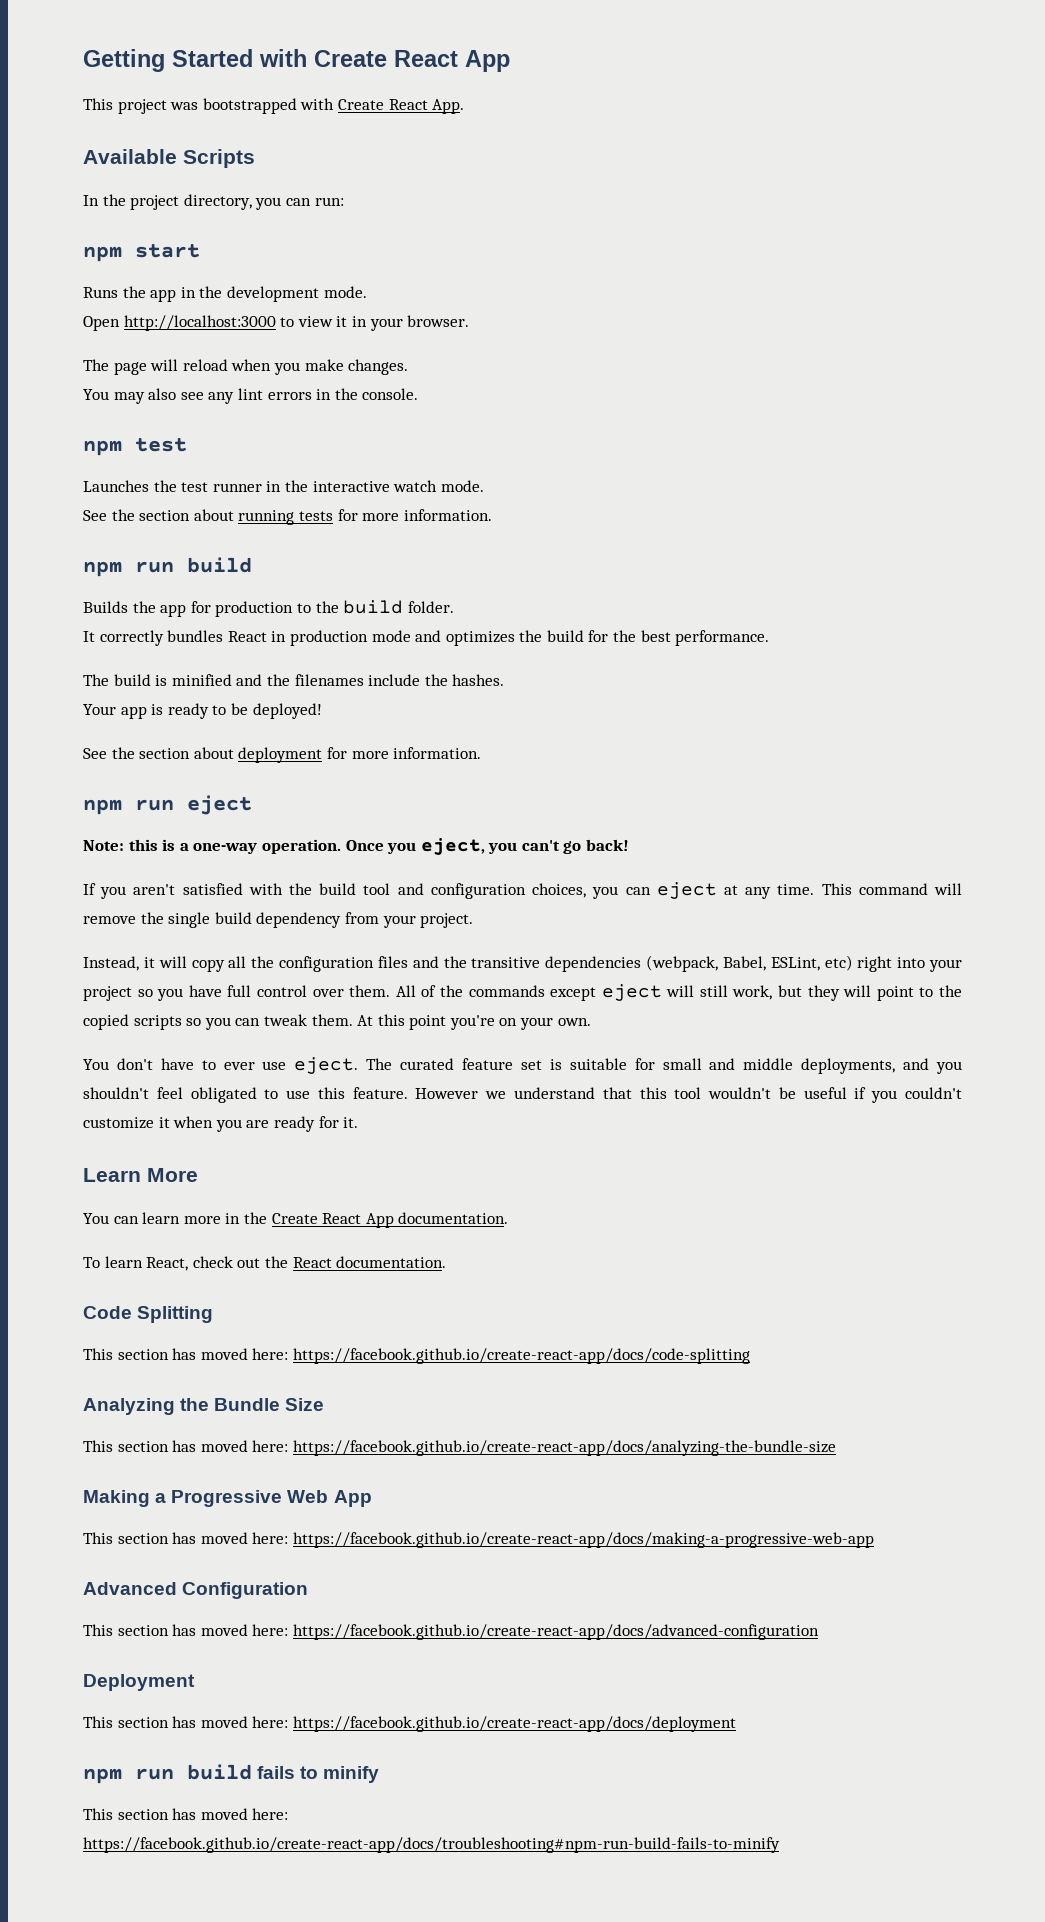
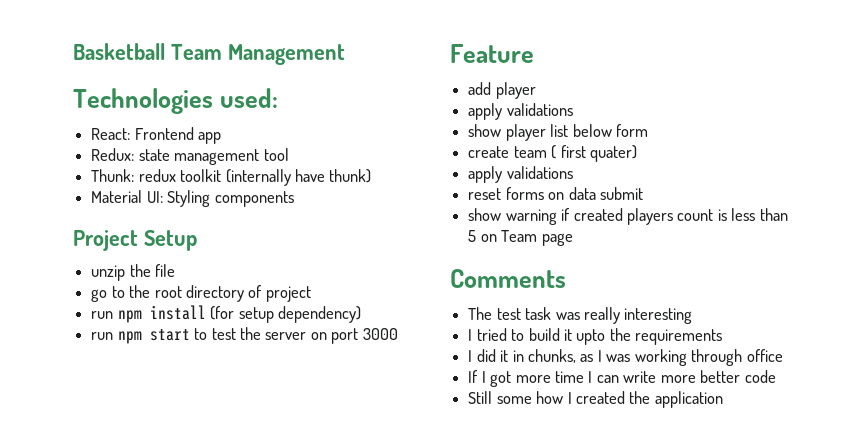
[83,49,510,72] [83,98,465,114] [83,149,255,168] [83,194,344,210] [83,244,200,262] [83,286,367,302] [83,315,470,331] [83,359,409,375] [83,388,419,404] [83,438,187,456] [83,480,484,492] [83,509,492,525] [83,557,252,577] [83,600,454,617] [83,630,770,646] [83,674,505,686] [83,703,322,719] [83,747,482,763] [83,795,252,815] [83,838,630,855] [83,882,963,899] [83,912,474,928] [83,955,963,972] [83,984,963,1001] [83,1014,591,1030] [83,1057,963,1074] [83,1087,963,1103] [83,1116,359,1132] [83,1168,198,1182] [83,1212,509,1228] [83,1256,447,1271] [83,1306,214,1323] [83,1348,750,1364] [83,1398,325,1415] [83,1440,836,1456] [83,1490,372,1507] [83,1532,874,1548] [83,1582,309,1599] [83,1624,819,1640] [83,1674,195,1691] [83,1716,736,1732] [83,1764,380,1784] [83,1808,289,1820] [83,1837,780,1853] Getting Started with Create React App // This project was bootstrapped with Create React App. // Available Scripts // In the project directory, you can run: // npm start // Runs the app in the development mode. // Open http://localhost:3000 to view it in your browser. // The page will reload when you make changes. // You may also see any lint errors in the console. // npm test // Launches the test runner in the interactive watch mode. // See the section about running tests for more information. // npm run build // Builds the app for production to the build folder. // It correctly bundles React in production mode and optimizes the build for the best performance. // The build is minified and the filenames include the hashes. // Your app is ready to be deployed! // See the section about deployment for more information. // npm run eject // Note: this is a one-way operation. Once you eject, you can't go back! // If you aren't satisfied with the build tool and configuration choices, you can eject at any time. This command will remove the single build dependency from your project. // Instead, it will copy all the configuration files and the transitive dependencies (webpack, Babel, ESLint, etc) right into your project so you have full control over them. All of the commands except eject will still work, but they will point to the copied scripts so you can tweak them. At this point you're on your own. // You don't have to ever use eject. The curated feature set is suitable for small and middle deployments, and you shouldn't feel obligated to use this feature. However we understand that this tool wouldn't be useful if you couldn't customize it when you are ready for it. // Learn More // You can learn more in the Create React App documentation. // To learn React, check out the React documentation. // Code Splitting // This section has moved here: https://facebook.github.io/create-react-app/docs/code-splitting // Analyzing the Bundle Size // This section has moved here: https://facebook.github.io/create-react-app/docs/analyzing-the-bundle-size // Making a Progressive Web App // This section has moved here: https://facebook.github.io/create-react-app/docs/making-a-progressive-web-app // Advanced Configuration // This section has moved here: https://facebook.github.io/create-react-app/docs/advanced-configuration // Deployment // This section has moved here: https://facebook.github.io/create-react-app/docs/deployment // npm run build fails to minify // This section has moved here: https://facebook.github.io/create-react-app/docs/troubleshooting#npm-run-build-fails-to-minify -> [73,43,345,65] [73,88,279,114] [91,127,222,144] [91,148,289,165] [91,169,372,186] [91,190,294,207] [73,230,197,251] [91,264,176,281] [91,285,311,302] [91,305,361,323] [91,327,398,344] [450,44,534,63] [468,82,536,99] [468,103,573,120] [468,124,648,141] [468,145,637,162] [468,166,573,183] [468,187,643,200] [468,208,788,225] [468,230,573,246] [450,269,566,288] [468,307,693,324] [468,328,723,345] [468,349,783,366] [468,370,776,387] [468,391,723,408] Basketball Team Management // Technologies used: // React: Frontend app // Redux: state management tool // Thunk: redux toolkit (internally have thunk) // Material UI: Styling components // Project Setup // unzip the file // go to the root directory of project // run npm install (for setup dependency) // run npm start to test the server on port 3000 // Feature // add player // apply validations // show player list below form // create team ( first quater) // apply validations // reset forms on data submit // show warning if created players count is less than 5 on Team page // Comments // The test task was really interesting // I tried to build it upto the requirements // I did it in chunks, as I was working through office // If I got more time I can write more better code // Still some how I created the application

